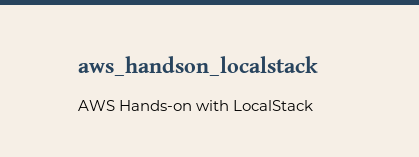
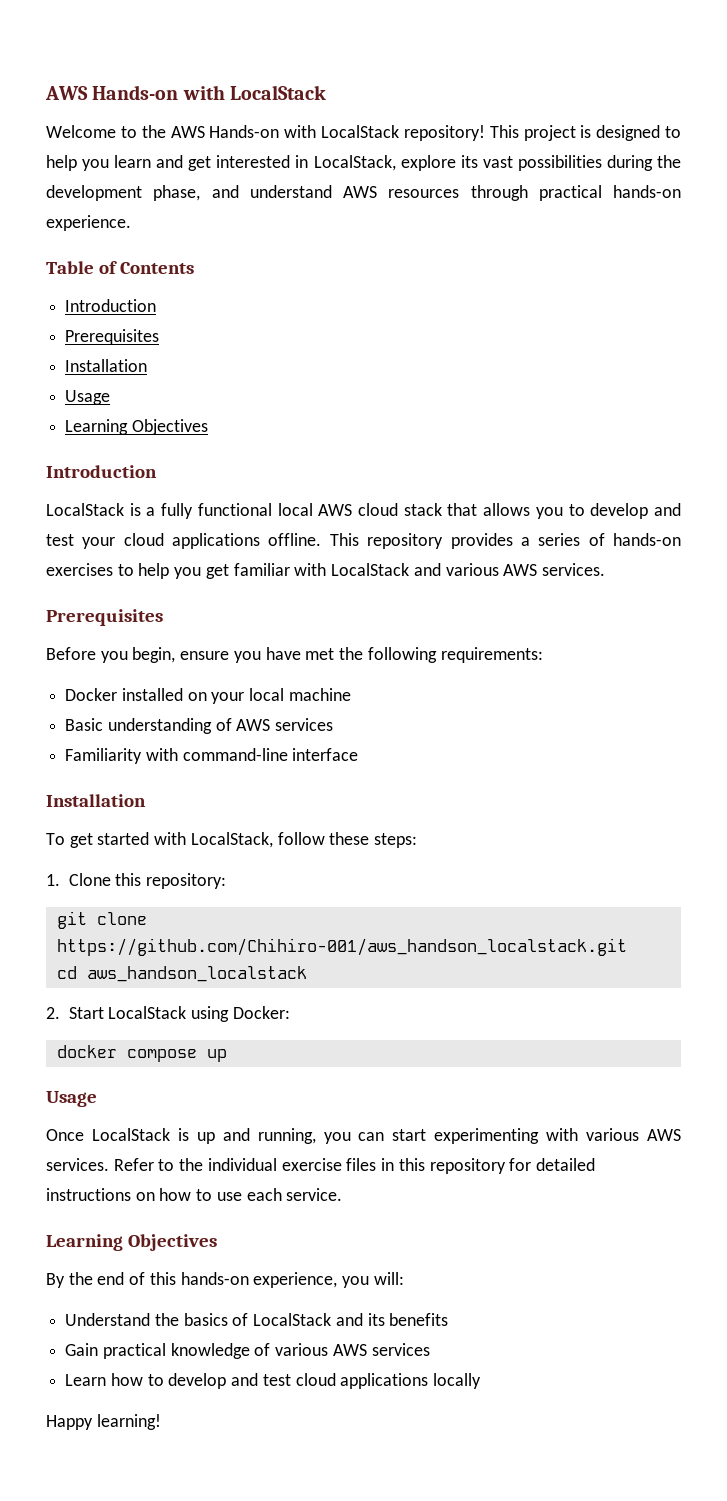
[78,56,318,76] [78,100,314,111] aws_handson_localstack // AWS Hands-on with LocalStack -> [45,85,326,100] [46,125,682,141] [46,155,682,171] [46,185,681,201] [46,215,131,231] [46,261,194,274] [65,299,157,312] [65,329,160,345] [65,359,148,372] [65,390,111,405] [65,419,208,435] [46,465,157,478] [46,503,681,519] [46,533,681,549] [46,563,605,579] [46,609,163,626] [46,647,543,663] [65,688,351,704] [65,718,334,734] [65,748,359,764] [46,794,146,807] [46,832,418,848] [46,873,227,889] [56,911,147,929] [56,938,627,956] [56,966,307,982] [46,1006,290,1022] [56,1045,227,1062] [46,1091,97,1107] [46,1128,681,1144] [46,1158,595,1174] [46,1188,343,1201] [46,1234,217,1251] [46,1272,404,1288] [65,1313,449,1326] [65,1343,430,1359] [65,1373,482,1389] [46,1414,161,1430] AWS Hands-on with LocalStack // Welcome to the AWS Hands-on with LocalStack repository! This project is designed to help you learn and get interested in LocalStack, explore its vast possibilities during the development phase, and understand AWS resources through practical hands-on experience. // Table of Contents // Introduction // Prerequisites // Installation // Usage // Learning Objectives // Introduction // LocalStack is a fully functional local AWS cloud stack that allows you to develop and test your cloud applications offline. This repository provides a series of hands-on exercises to help you get familiar with LocalStack and various AWS services. // Prerequisites // Before you begin, ensure you have met the following requirements: // Docker installed on your local machine // Basic understanding of AWS services // Familiarity with command-line interface // Installation // To get started with LocalStack, follow these steps: // 1. Clone this repository: // git clone https://github.com/Chihiro-001/aws_handson_localstack.git // cd aws_handson_localstack // 2. Start LocalStack using Docker: // docker compose up // Usage // Once LocalStack is up and running, you can start experimenting with various AWS services. Refer to the individual exercise files in this repository for detailed instructions on how to use each service. // Learning Objectives // By the end of this hands-on experience, you will: // Understand the basics of LocalStack and its benefits // Gain practical knowledge of various AWS services // Learn how to develop and test cloud applications locally // Happy learning!

